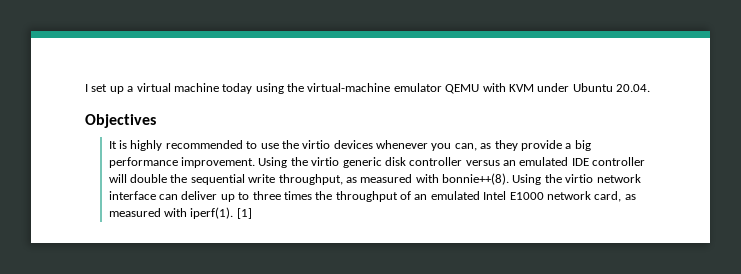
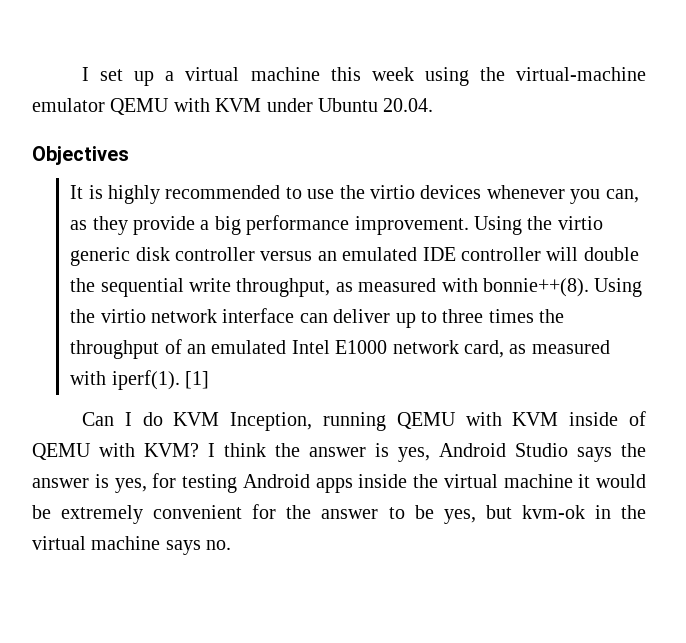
[222,83,253,94] today -> [330,67,414,81] this week
(252, 213) none -> [82,411,646,431] [32,443,646,462] [32,473,646,493] [32,504,646,524] [32,536,232,555] // Can I do KVM Inception, running QEMU with KVM inside of QEMU with KVM? I think the answer is yes, Android Studio says the answer is yes, for testing Android apps inside the virtual machine it would be extremely convenient for the answer to be yes, but kvm-ok in the virtual machine says no.

